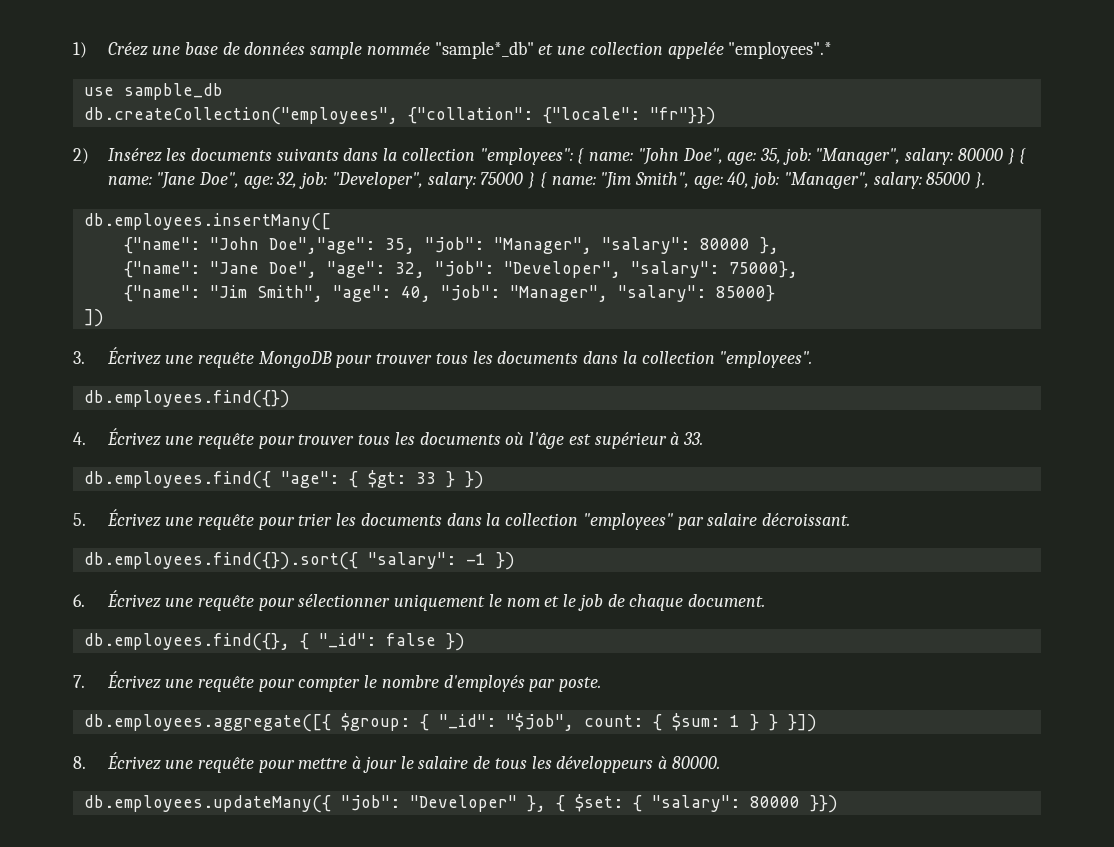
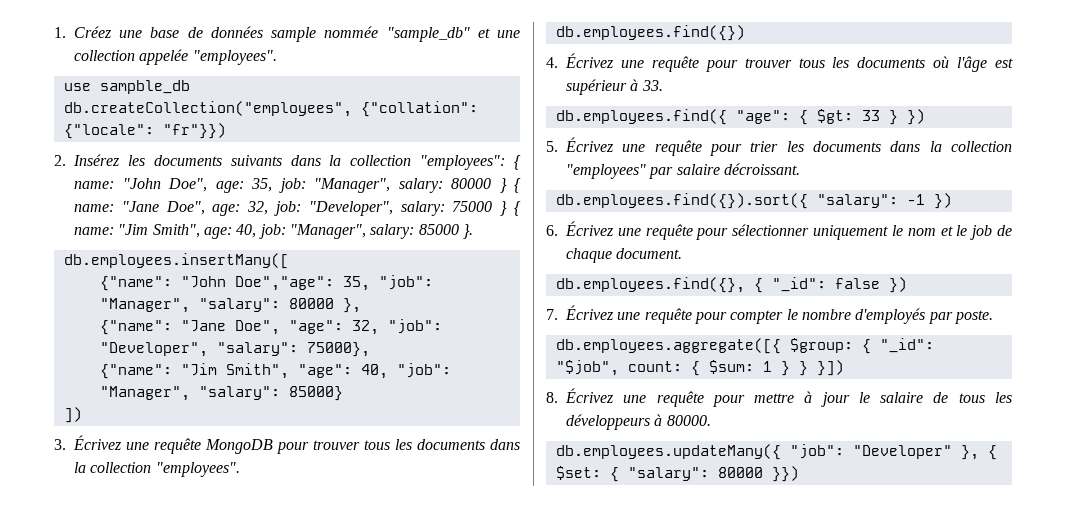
[73,42,87,58] 1) -> [54,27,66,38] 1.
[434,41,534,59] "sample*_db" -> [386,27,470,42] "sample_db"
[728,41,833,59] "employees".* -> [192,50,277,65] "employees".
[73,148,89,164] 2) -> [54,155,66,166] 2.

